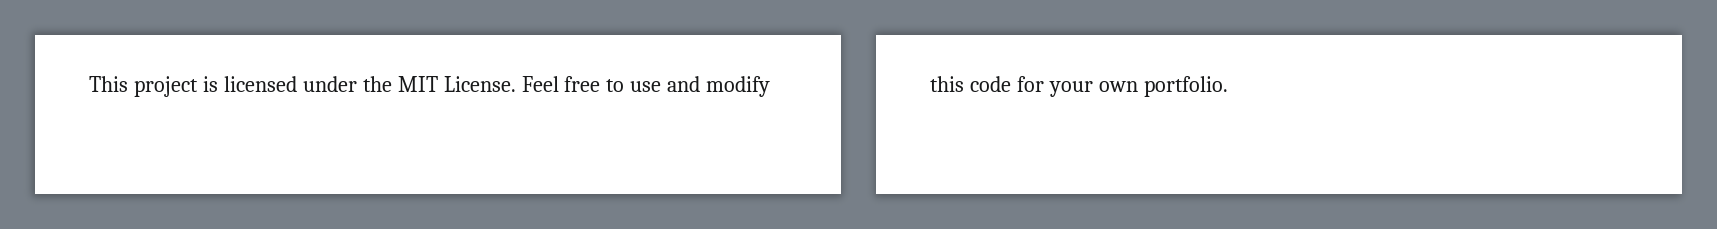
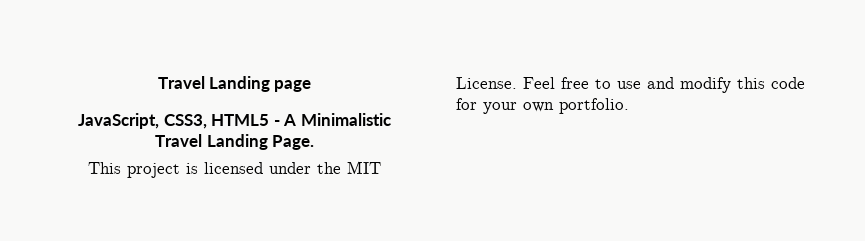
(89, 84) none -> [157,76,312,92] [78,113,391,129] [155,134,314,150] Travel Landing page // JavaScript, CSS3, HTML5 - A Minimalistic Travel Landing Page. //

